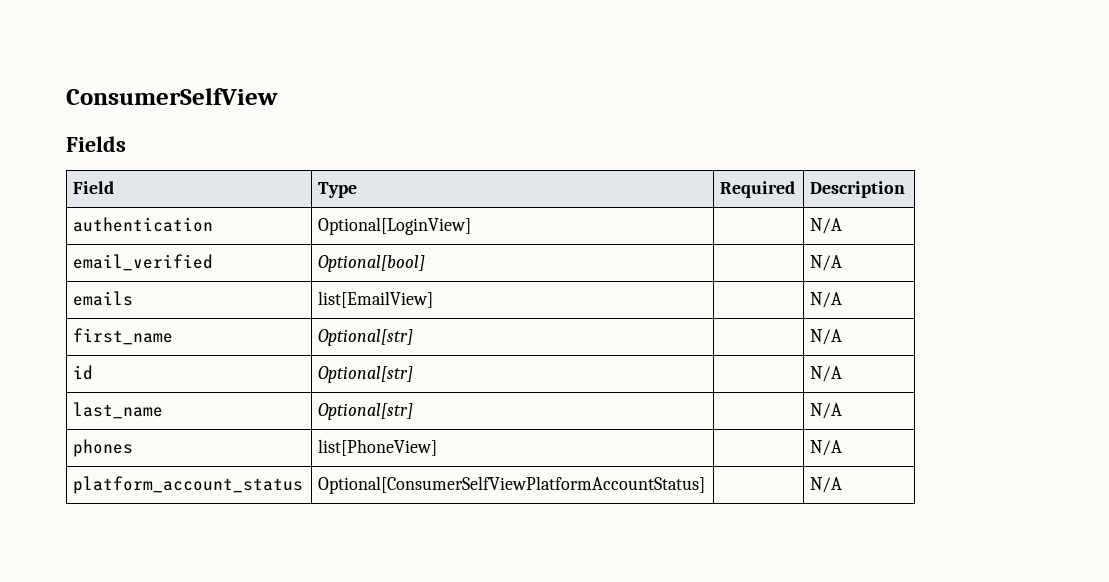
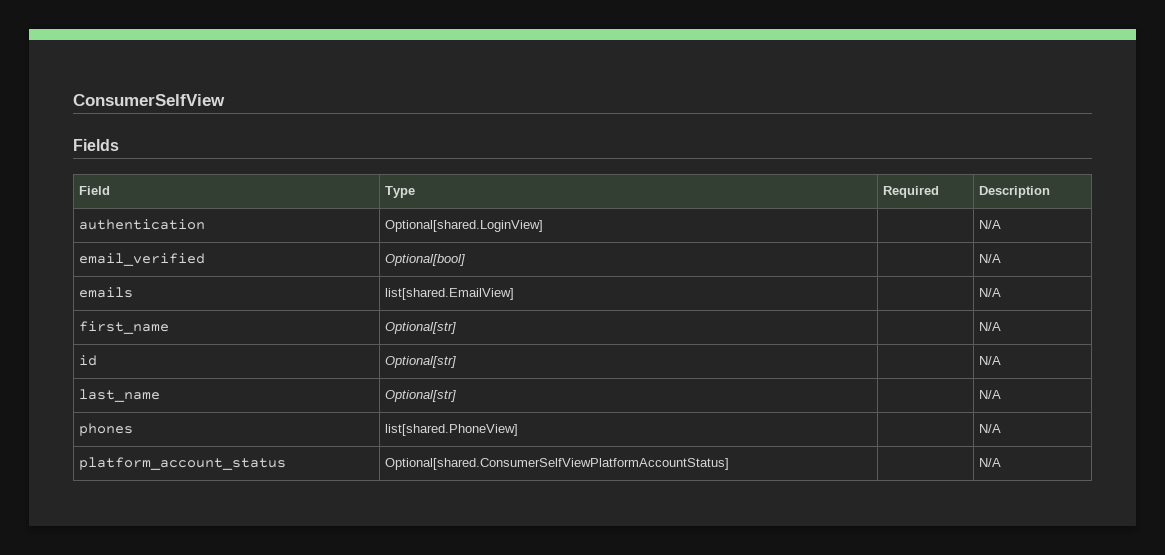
[318,217,472,235] Optional[LoginView] -> [385,220,544,232] Optional[shared.LoginView]
[318,291,434,308] list[EmailView] -> [385,288,515,300] list[shared.EmailView]
[318,439,438,456] list[PhoneView] -> [385,424,519,436] list[shared.PhoneView]
[318,476,706,494] Optional[ConsumerSelfViewPlatformAccountStatus] -> [385,458,730,470] Optional[shared.ConsumerSelfViewPlatformAccountStatus]

